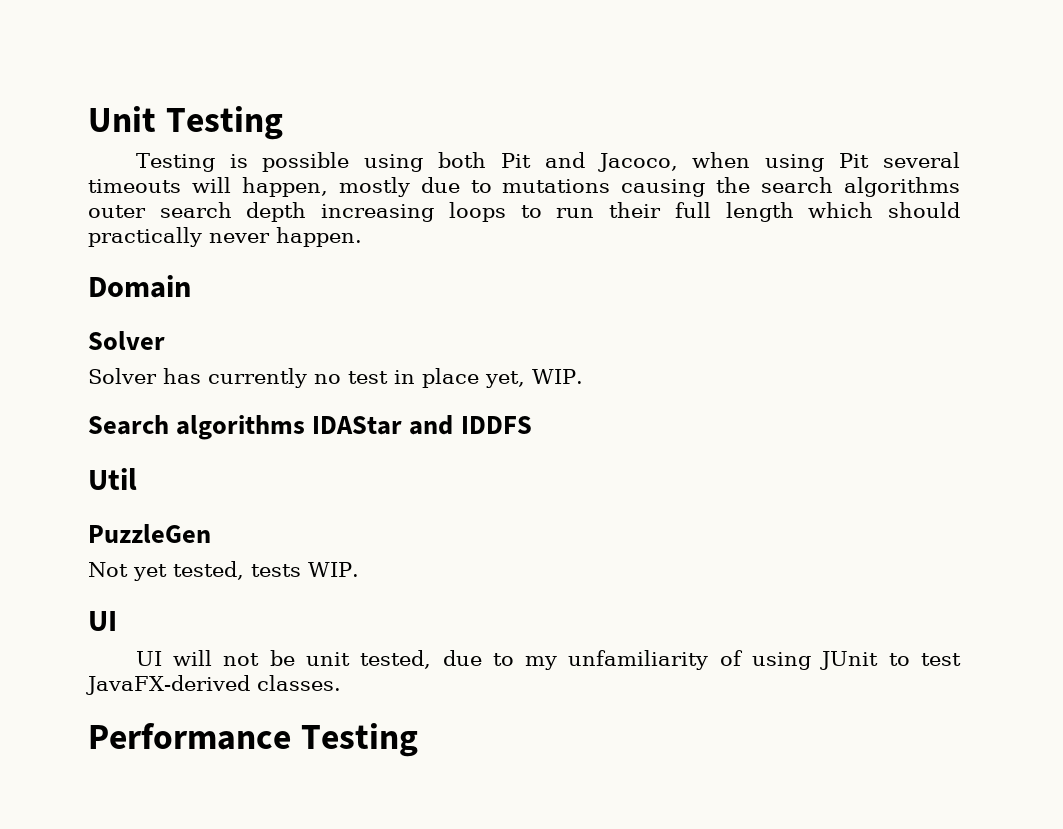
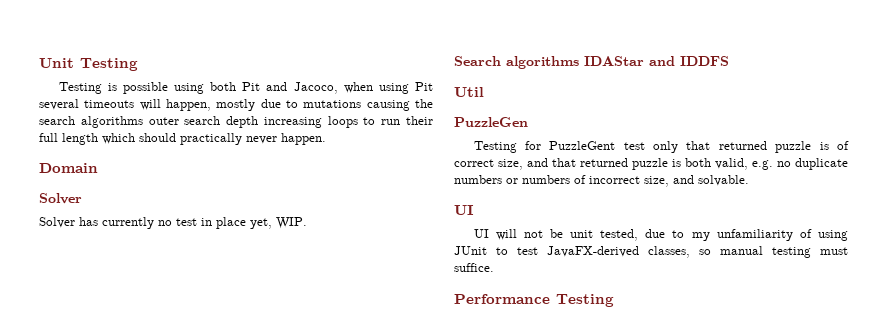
[88,561,359,581] Not yet tested, tests WIP. -> [473,141,849,153] [454,158,848,170] [454,175,749,187] Testing for PuzzleGent test only that returned puzzle is of correct size, and that returned puzzle is both valid, e.g. no duplicate numbers or numbers of incorrect size, and solvable.
[256,675,341,691] classes. -> [648,246,848,258] [454,263,494,272] classes, so manual testing must suffice.

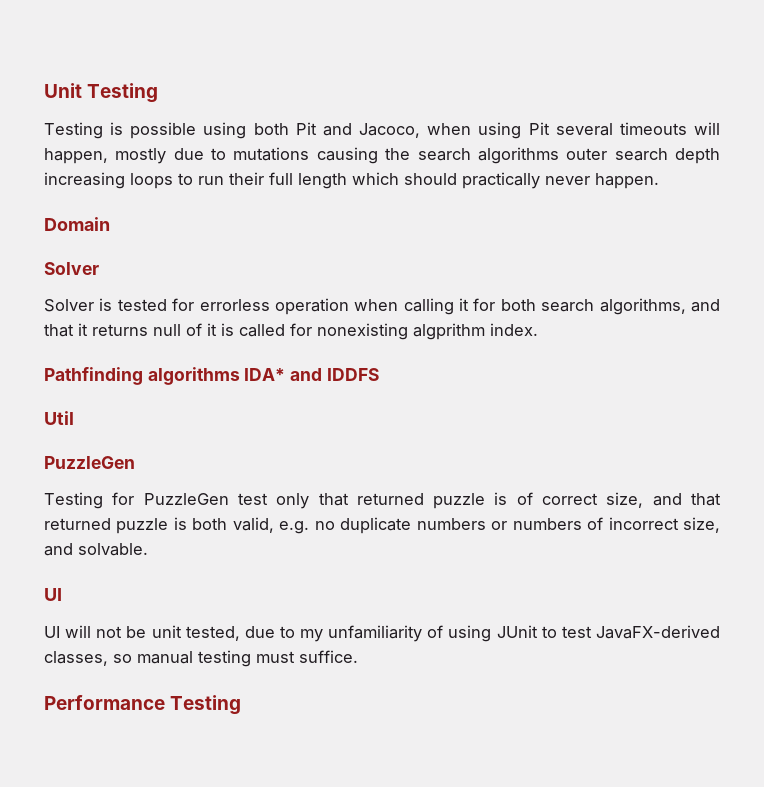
[79,217,307,229] [454,56,644,69] has currently no test in place yet, WIP. // Search algorithms IDAStar -> [99,298,720,315] [44,323,538,340] [44,367,286,385] is tested for errorless operation when calling it for both search algorithms, and that it returns null of it is called for nonexisting algprithm index. // Pathfinding algorithms IDA*
[549,141,616,150] PuzzleGent -> [143,493,229,505] PuzzleGen

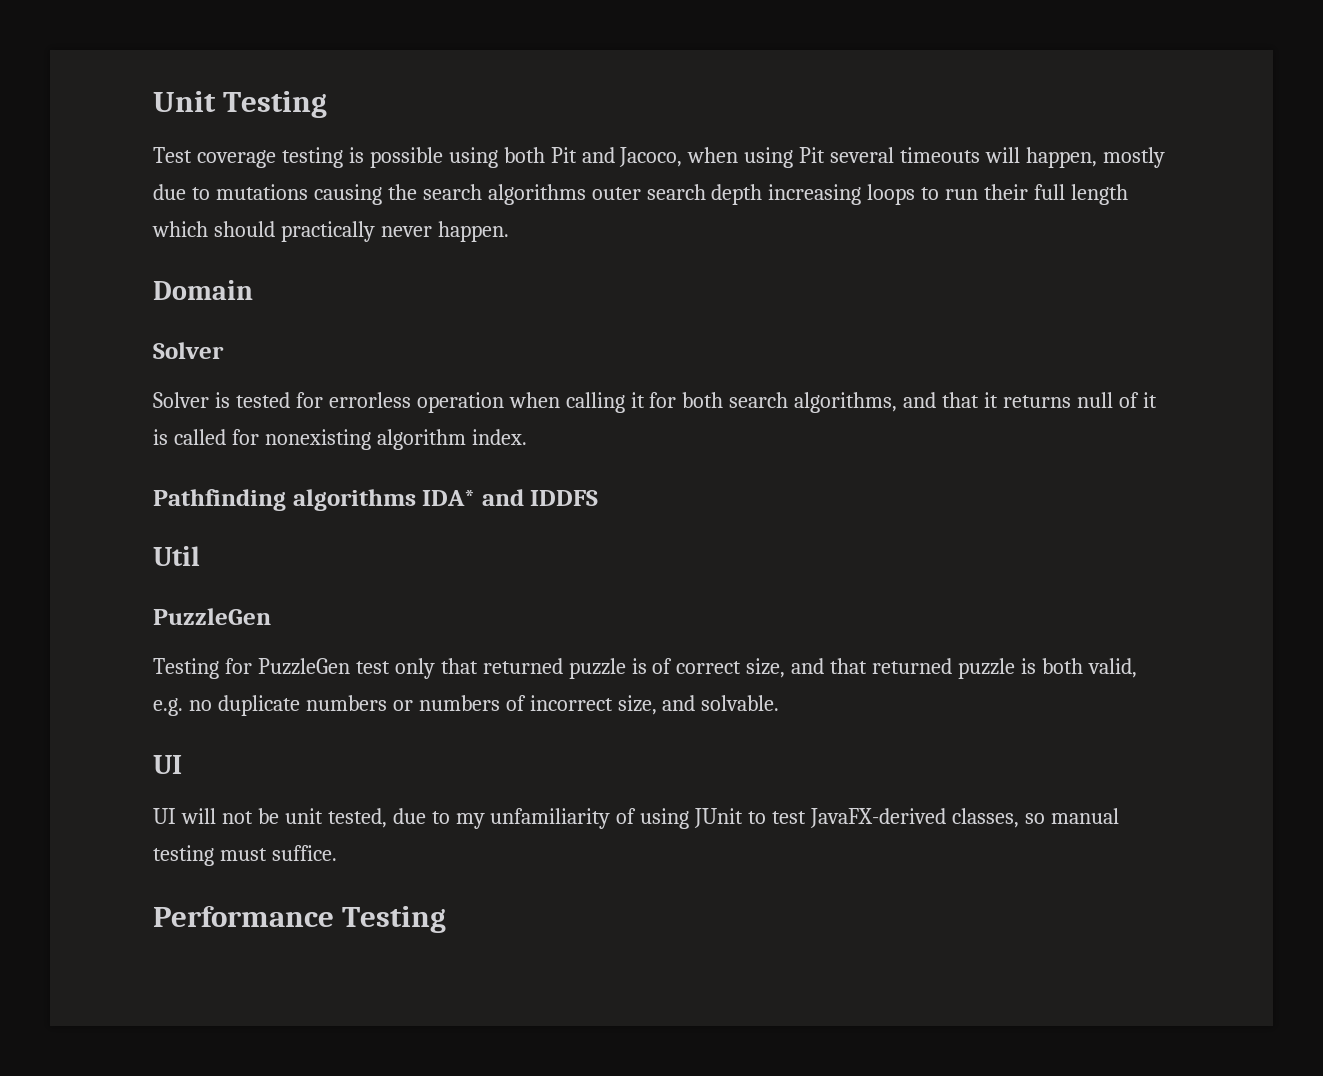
[44,122,103,139] Testing -> [153,147,343,168] Test coverage testing
[413,323,485,340] algprithm -> [376,429,466,450] algorithm

